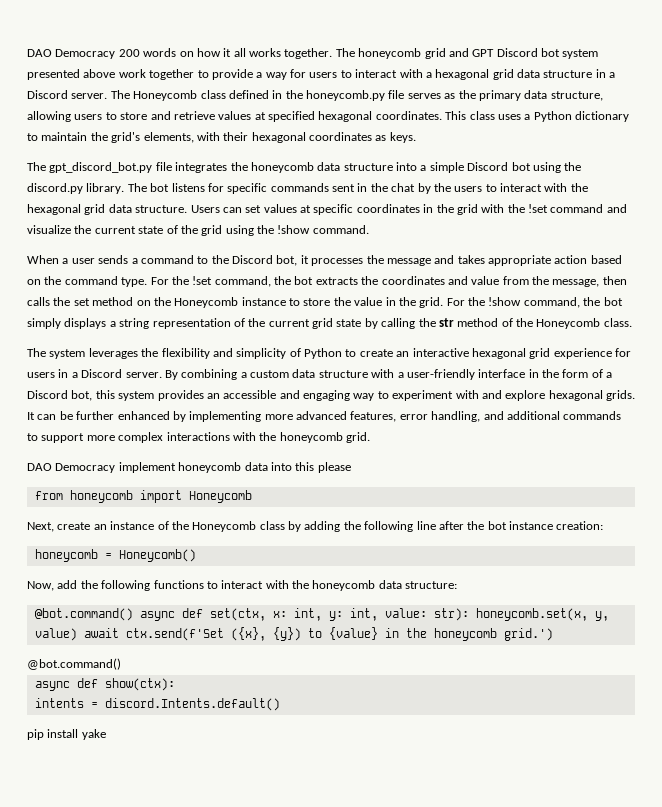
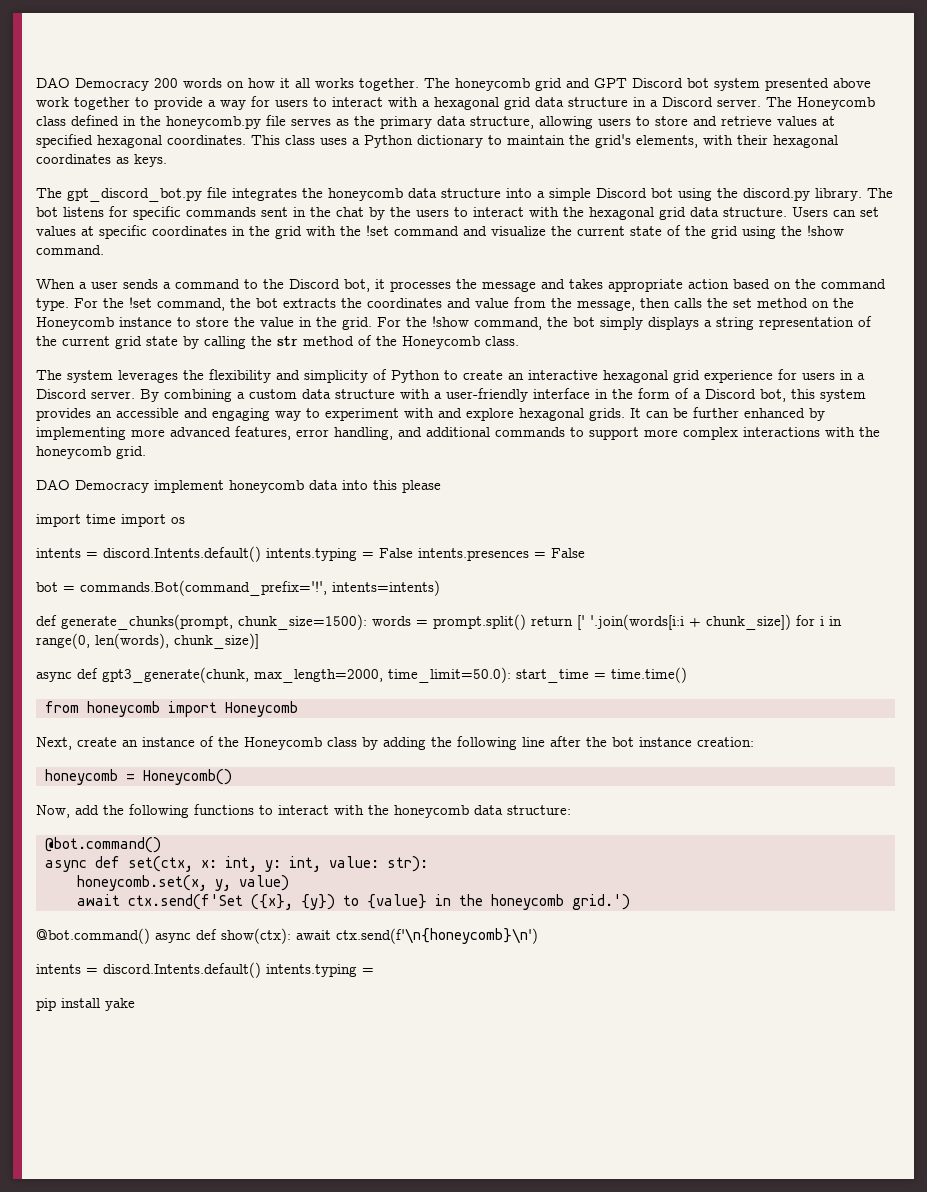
(351, 467) none -> [36,514,185,527] [36,546,585,562] [36,580,440,596] [36,614,842,630] [36,633,259,649] [36,667,687,683] // import time import os // intents = discord.Intents.default() intents.typing = False intents.presences = False // bot = commands.Bot(command_prefix='!', intents=intents) // def generate_chunks(prompt, chunk_size=1500): words = prompt.split() return [' '.join(words[i:i + chunk_size]) for i in range(0, len(words), chunk_size)] // async def gpt3_generate(chunk, max_length=2000, time_limit=50.0): start_time = time.time()
(133, 614) none -> (161, 845) //
(469, 614) none -> (428, 864) //
(77, 634) none -> (289, 883) //
(121, 664) // -> (150, 936) none
[34,698,280,711] // intents = discord.Intents.default() -> [296,928,538,944] [36,962,374,978] await ctx.send(f'\n{honeycomb}\n') // intents = discord.Intents.default() intents.typing =

